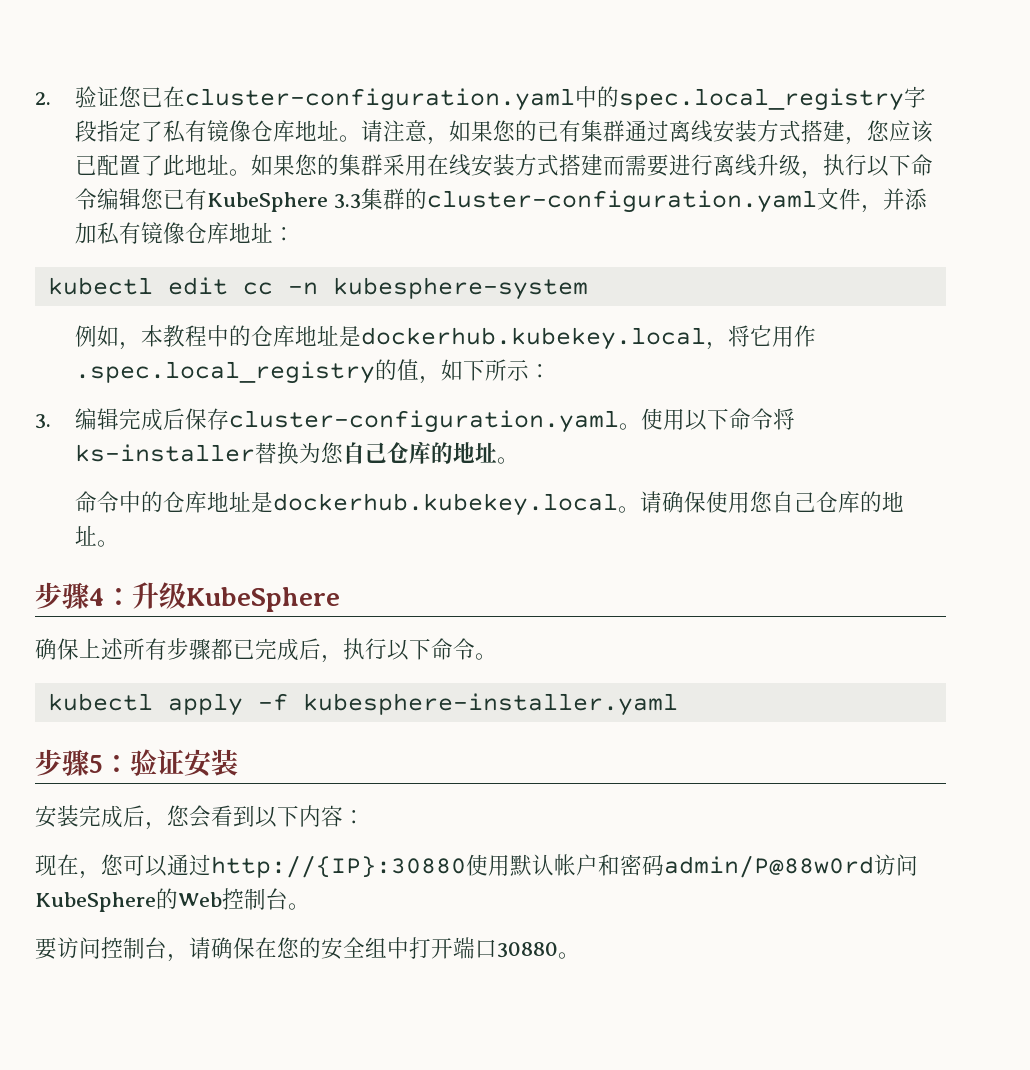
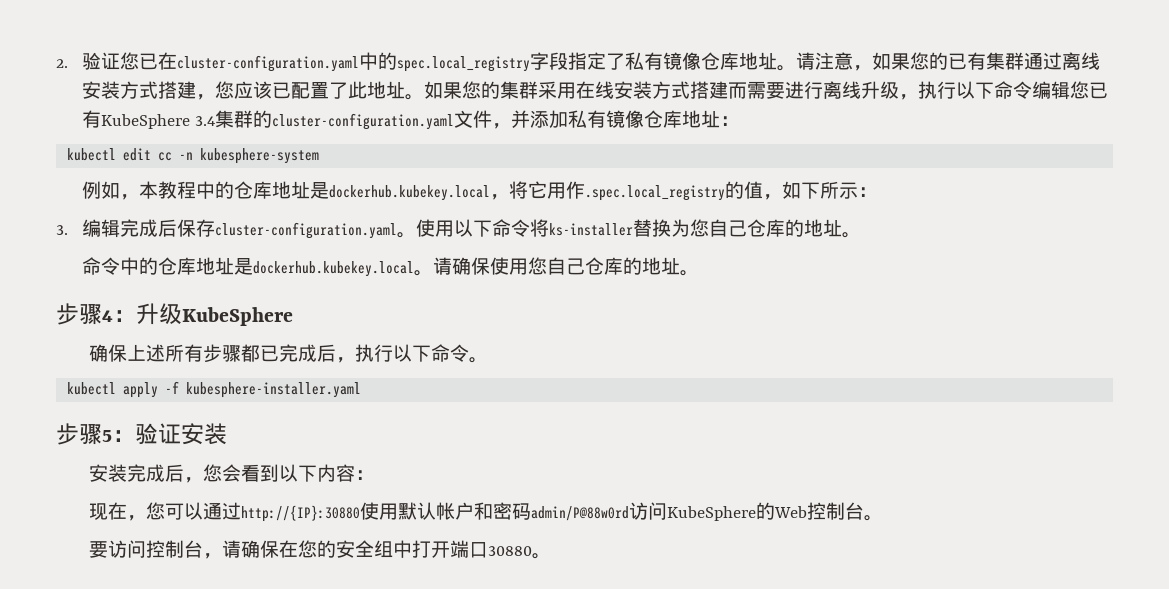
[334,194,362,209] 3.3 -> [195,116,216,126] 3.4

